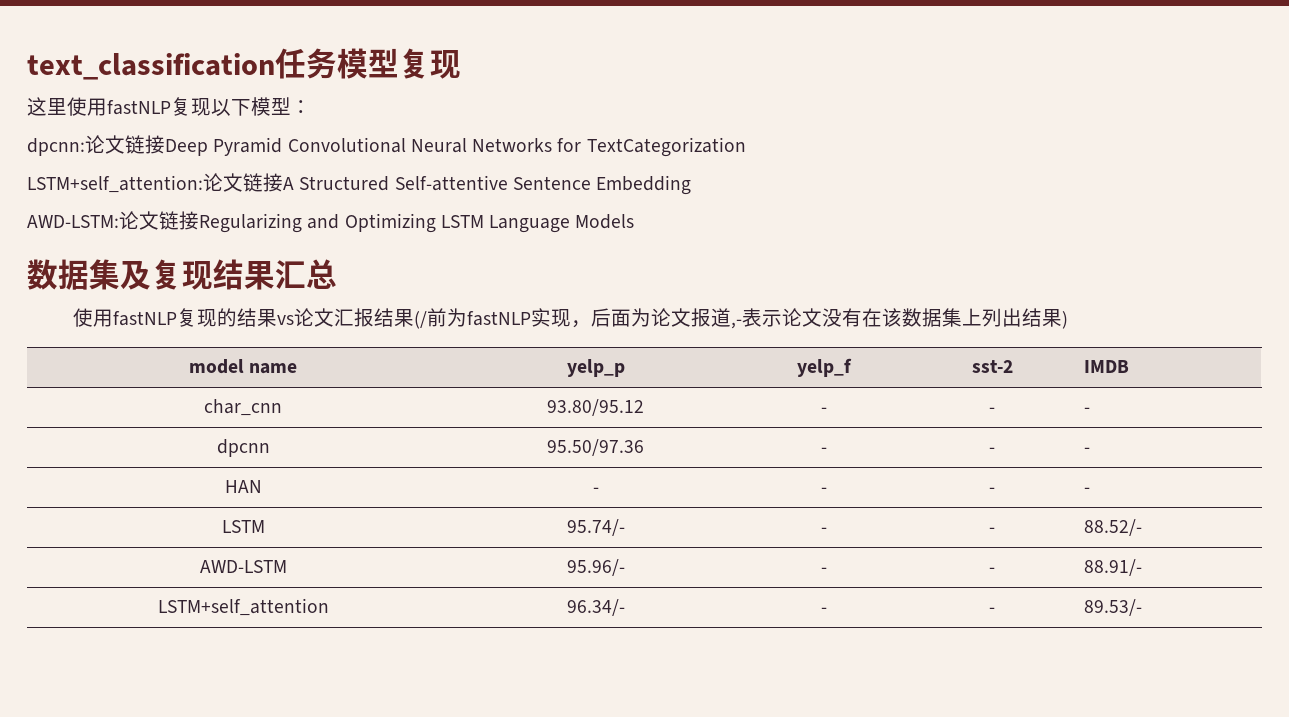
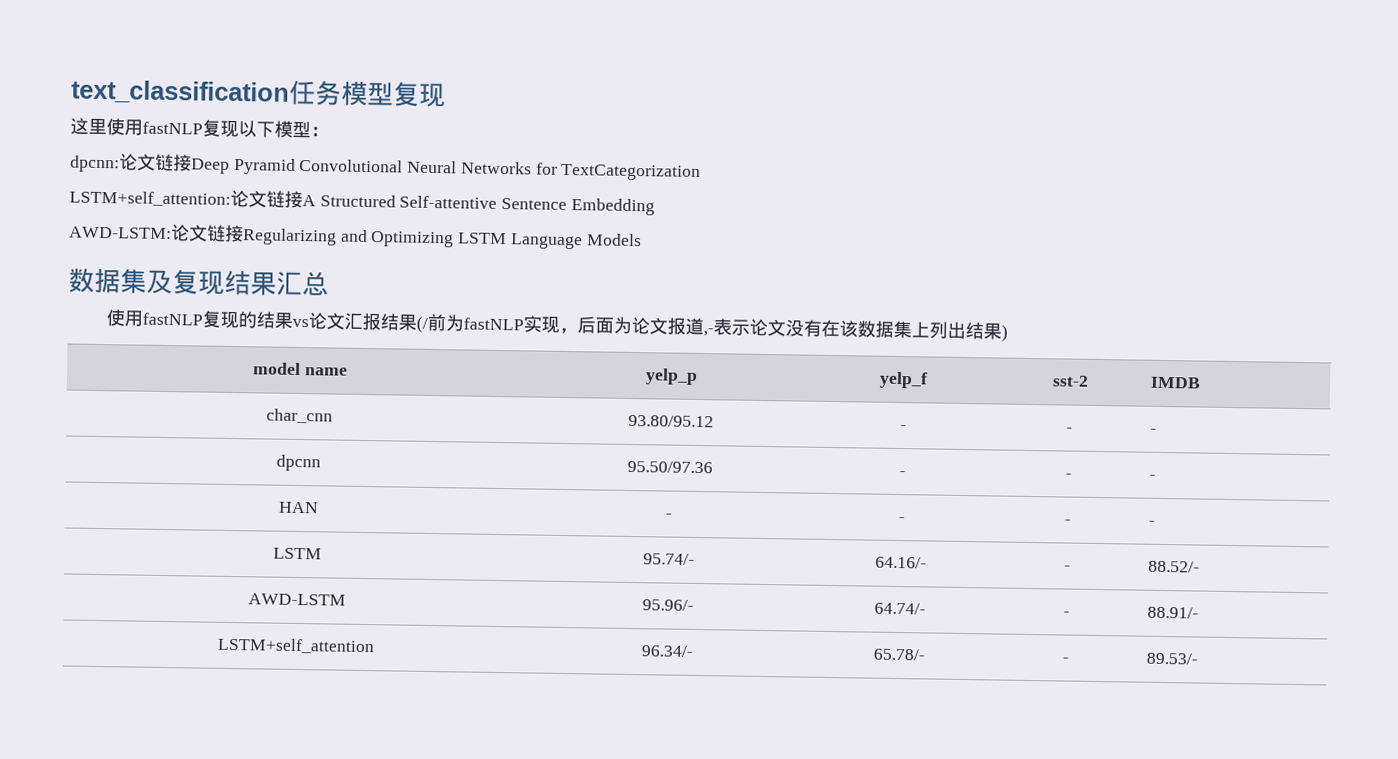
[820,527,827,533] - -> [875,556,927,569] 64.16/-
[820,567,827,573] - -> [874,602,926,615] 64.74/-
[820,607,827,613] - -> [873,648,925,661] 65.78/-

